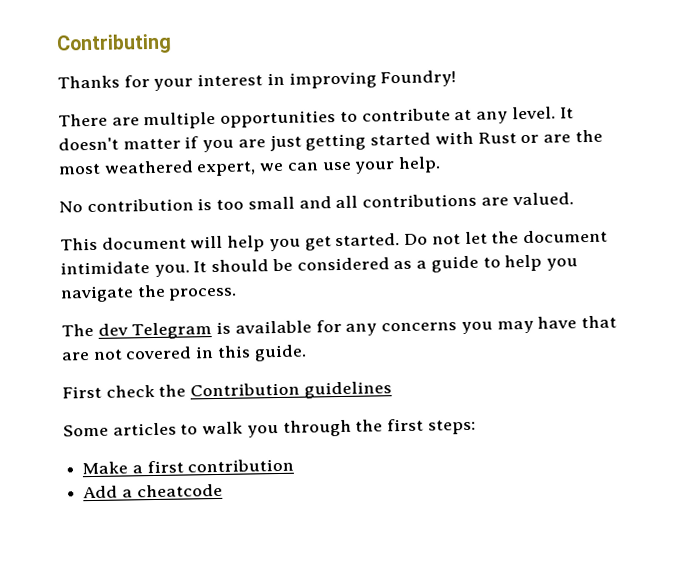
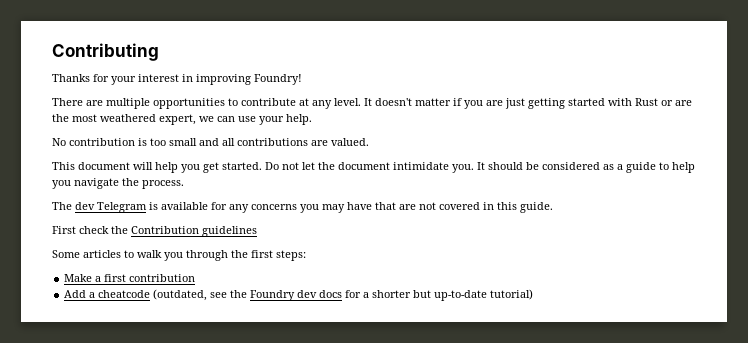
(223, 490) none -> [153,289,534,301] (outdated, see the Foundry dev docs for a shorter but up-to-date tutorial)

